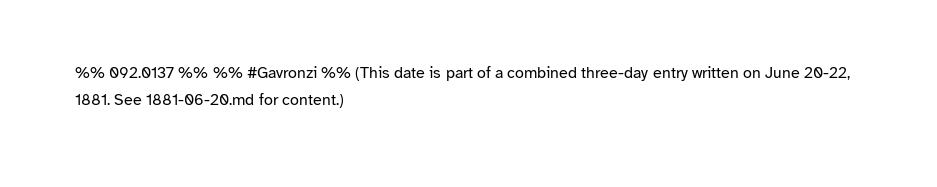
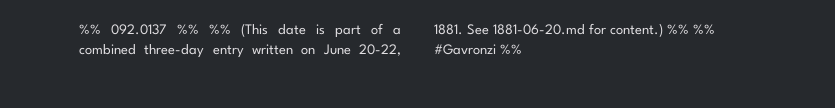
[246,66,351,78] #Gavronzi %% -> (231, 29) none
(344, 101) none -> [667,24,715,34] [434,44,522,55] %% %% #Gavronzi %%

